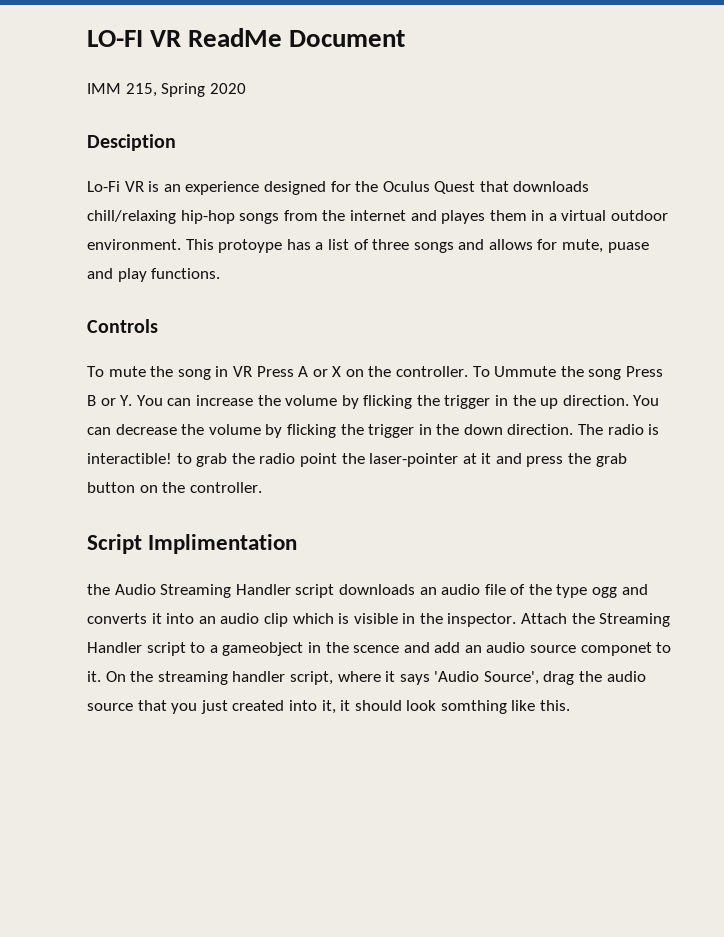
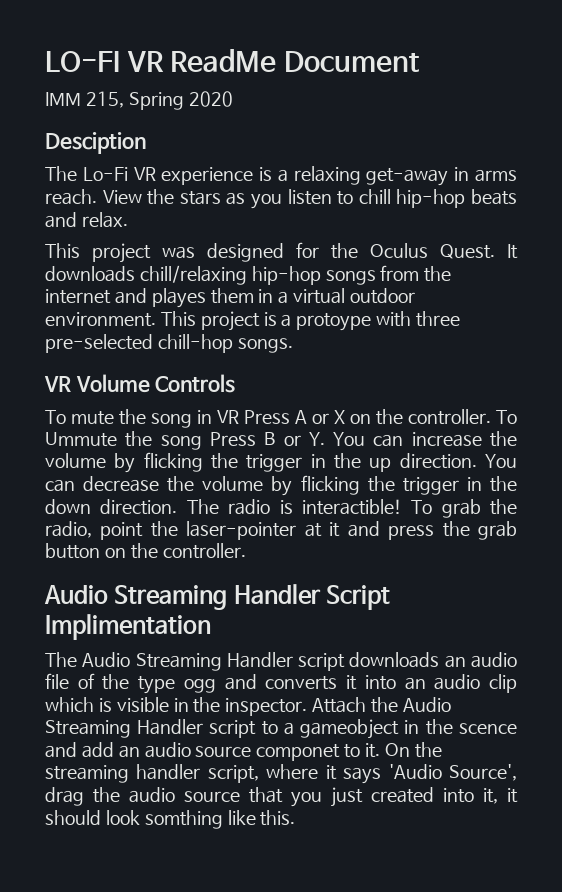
(176, 142) none -> [45,166,77,181] The
[148,181,260,195] is an experience -> [161,166,517,186] [45,189,517,209] [45,212,128,228] [45,243,196,263] experience is a relaxing get-away in arms reach. View the stars as you listen to chill hip-hop beats and relax. // This project was
[434,181,509,194] Quest that -> [439,244,518,259] Quest. It
[218,239,649,253] [87,268,221,282] protoype has a list of three songs and allows for mute, puase and play functions. // -> [200,311,461,331] [45,334,293,353] [44,374,150,393] project is a protoype with three pre-selected chill-hop songs. // VR Volume
[176,453,192,464] to -> [411,500,433,514] To
[259,453,296,464] radio -> [45,521,92,538] radio,
(262, 487) none -> [44,584,321,610] Audio Streaming Handler
[87,584,110,595] the -> [45,652,77,667] The
(595, 618) none -> [402,697,451,712] Audio

